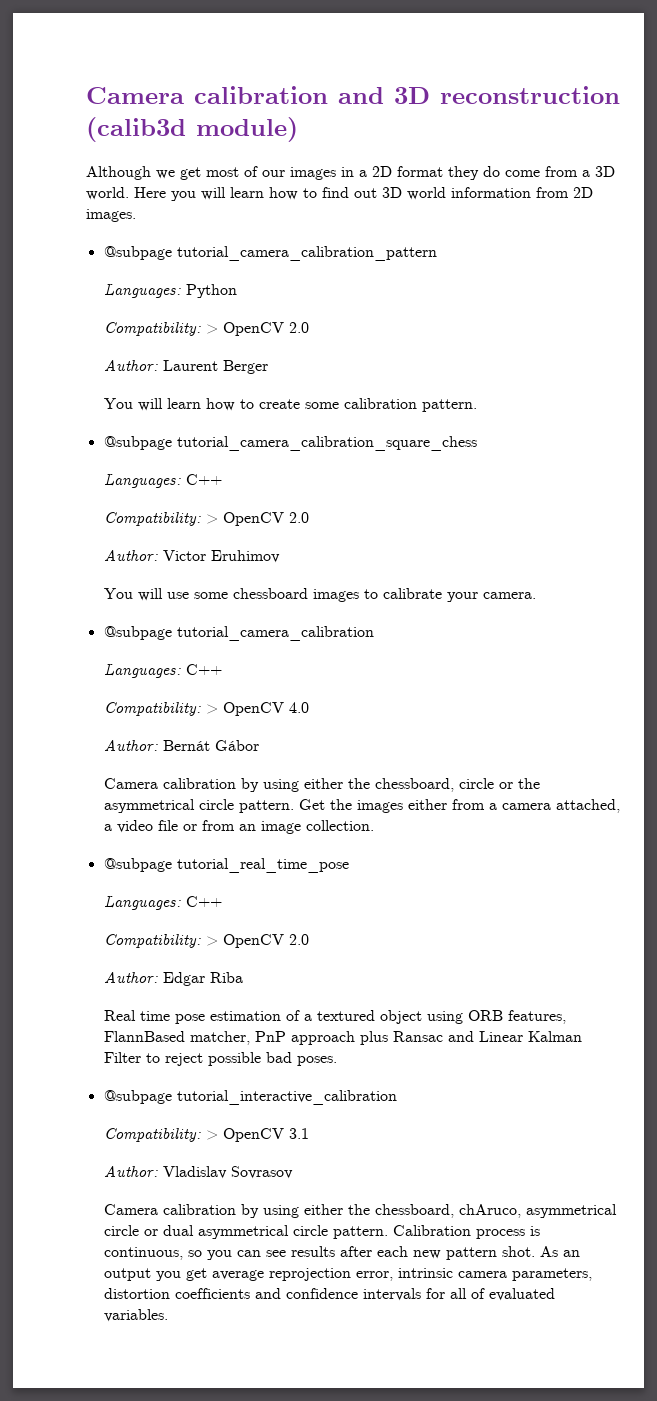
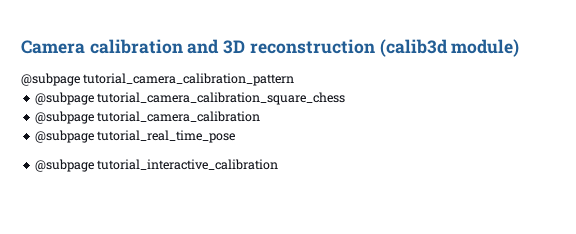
[86,166,615,180] [86,187,593,201] [86,209,136,222] [103,246,437,261] [104,284,238,298] [104,322,310,336] [104,359,269,374] [104,398,478,412] [103,436,477,451] [104,474,223,488] [104,512,310,526] [104,549,281,563] [104,588,537,602] [103,626,374,641] [104,664,223,678] [104,702,310,716] [104,739,260,751] [104,778,541,792] [104,799,621,813] [104,820,375,834] [103,858,349,873] [104,896,223,910] [104,934,310,948] [104,971,244,986] [104,1010,567,1024] [104,1031,583,1045] [104,1052,338,1066] [103,1090,397,1105] [104,1128,310,1142] [104,1165,294,1179] [104,1204,618,1218] [104,1225,541,1239] [104,1246,581,1260] [104,1268,593,1281] [104,1288,556,1301] [104,1309,169,1322] Although we get most of our images in a 2D format they do come from a 3D world. Here you will learn how to find out 3D world information from 2D images. // @subpage tutorial_camera_calibration_pattern // Languages: Python // Compatibility: > OpenCV 2.0 // Author: Laurent Berger // You will learn how to create some calibration pattern. // @subpage tutorial_camera_calibration_square_chess // Languages: C++ // Compatibility: > OpenCV 2.0 // Author: Victor Eruhimov // You will use some chessboard images to calibrate your camera. // @subpage tutorial_camera_calibration // Languages: C++ // Compatibility: > OpenCV 4.0 // Author: Bernát Gábor // Camera calibration by using either the chessboard, circle or the asymmetrical circle pattern. Get the images either from a camera attached, a video file or from an image collection. // @subpage tutorial_real_time_pose // Languages: C++ // Compatibility: > OpenCV 2.0 // Author: Edgar Riba // Real time pose estimation of a textured object using ORB features, FlannBased matcher, PnP approach plus Ransac and Linear Kalman Filter to reject possible bad poses. // @subpage tutorial_interactive_calibration // Compatibility: > OpenCV 3.1 // Author: Vladislav Sovrasov // Camera calibration by using either the chessboard, chAruco, asymmetrical circle or dual asymmetrical circle pattern. Calibration process is continuous, so you can see results after each new pattern shot. As an output you get average reprojection error, intrinsic camera parameters, distortion coefficients and confidence intervals for all of evaluated variables. -> [21,73,295,86] [34,92,346,105] [34,111,261,124] [34,130,236,143] [34,159,279,172] @subpage tutorial_camera_calibration_pattern // @subpage tutorial_camera_calibration_square_chess // @subpage tutorial_camera_calibration // @subpage tutorial_real_time_pose // @subpage tutorial_interactive_calibration

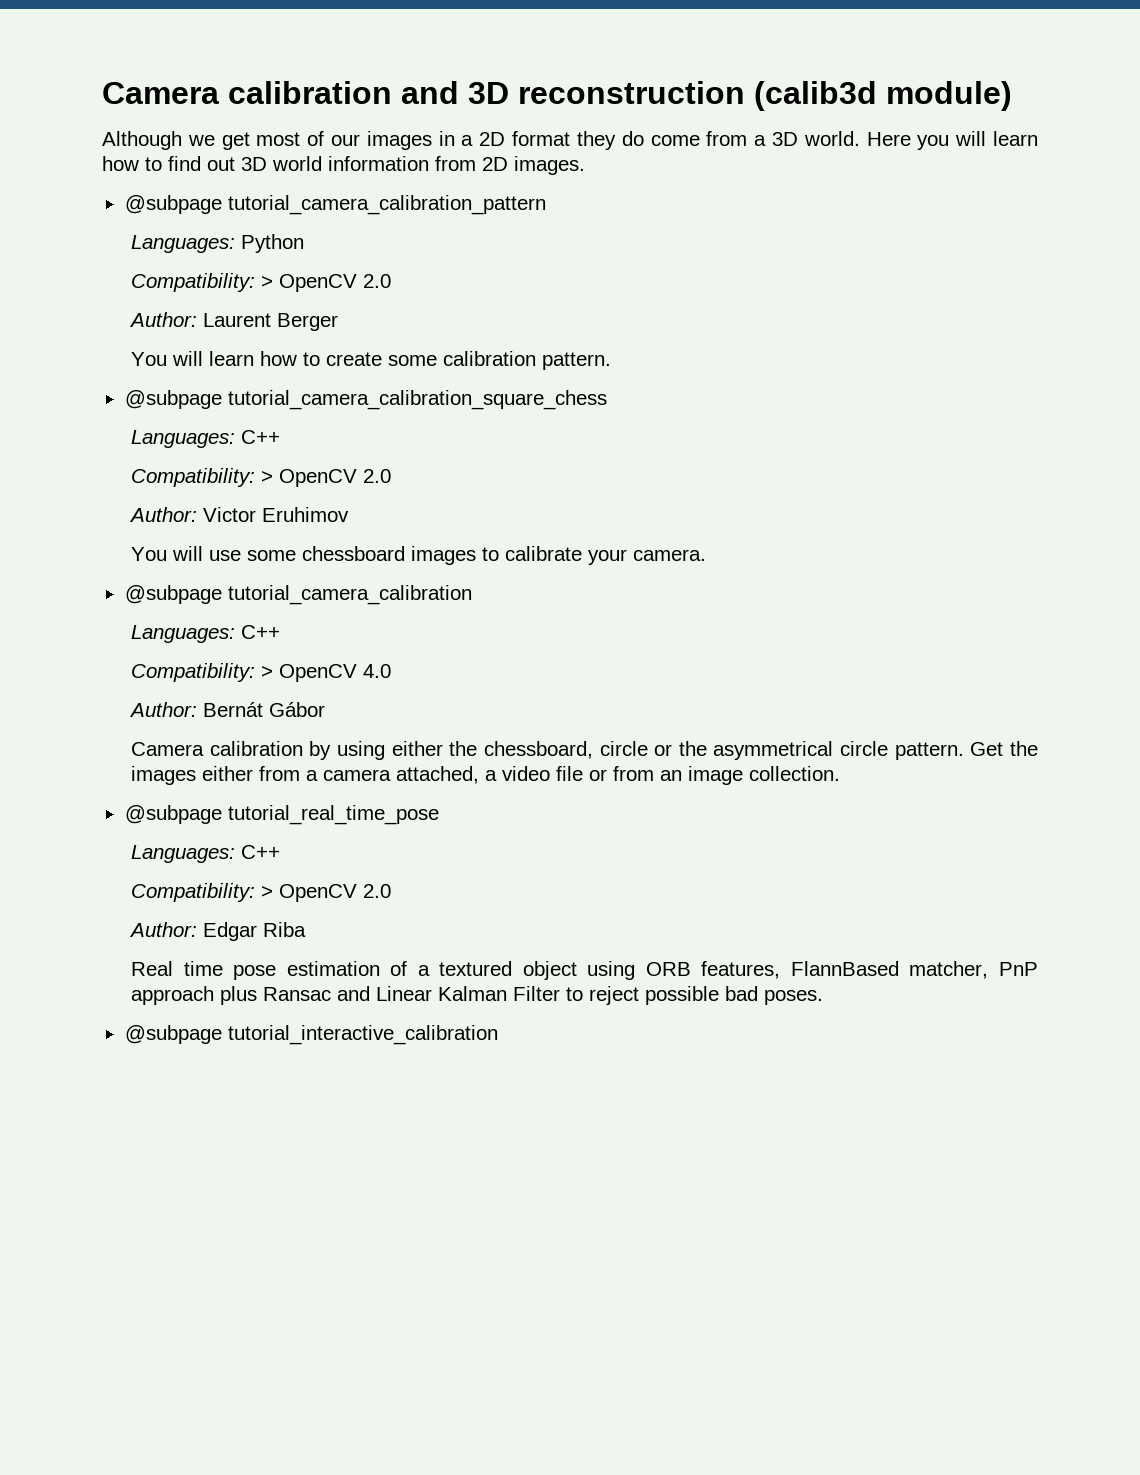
[21,73,295,86] [34,92,346,105] [34,111,261,124] [34,130,236,143] @subpage tutorial_camera_calibration_pattern // @subpage tutorial_camera_calibration_square_chess // @subpage tutorial_camera_calibration // @subpage tutorial_real_time_pose -> [102,131,1039,150] [102,156,585,175] [124,195,546,215] [131,234,305,253] [131,273,392,292] [129,312,339,331] [131,351,612,370] [124,390,607,410] [131,430,281,448] [131,468,392,487] [129,507,350,522] [131,546,707,565] [124,585,472,605] [131,625,281,643] [131,663,392,682] [129,702,326,717] [131,741,1038,760] [131,766,841,785] [124,805,439,825] [131,845,281,863] [131,883,392,902] [129,922,307,941] [131,961,1039,980] [131,986,824,1005] Although we get most of our images in a 2D format they do come from a 3D world. Here you will learn how to find out 3D world information from 2D images. // @subpage tutorial_camera_calibration_pattern // Languages: Python // Compatibility: > OpenCV 2.0 // Author: Laurent Berger // You will learn how to create some calibration pattern. // @subpage tutorial_camera_calibration_square_chess // Languages: C++ // Compatibility: > OpenCV 2.0 // Author: Victor Eruhimov // You will use some chessboard images to calibrate your camera. // @subpage tutorial_camera_calibration // Languages: C++ // Compatibility: > OpenCV 4.0 // Author: Bernát Gábor // Camera calibration by using either the chessboard, circle or the asymmetrical circle pattern. Get the images either from a camera attached, a video file or from an image collection. // @subpage tutorial_real_time_pose // Languages: C++ // Compatibility: > OpenCV 2.0 // Author: Edgar Riba // Real time pose estimation of a textured object using ORB features, FlannBased matcher, PnP approach plus Ransac and Linear Kalman Filter to reject possible bad poses.

